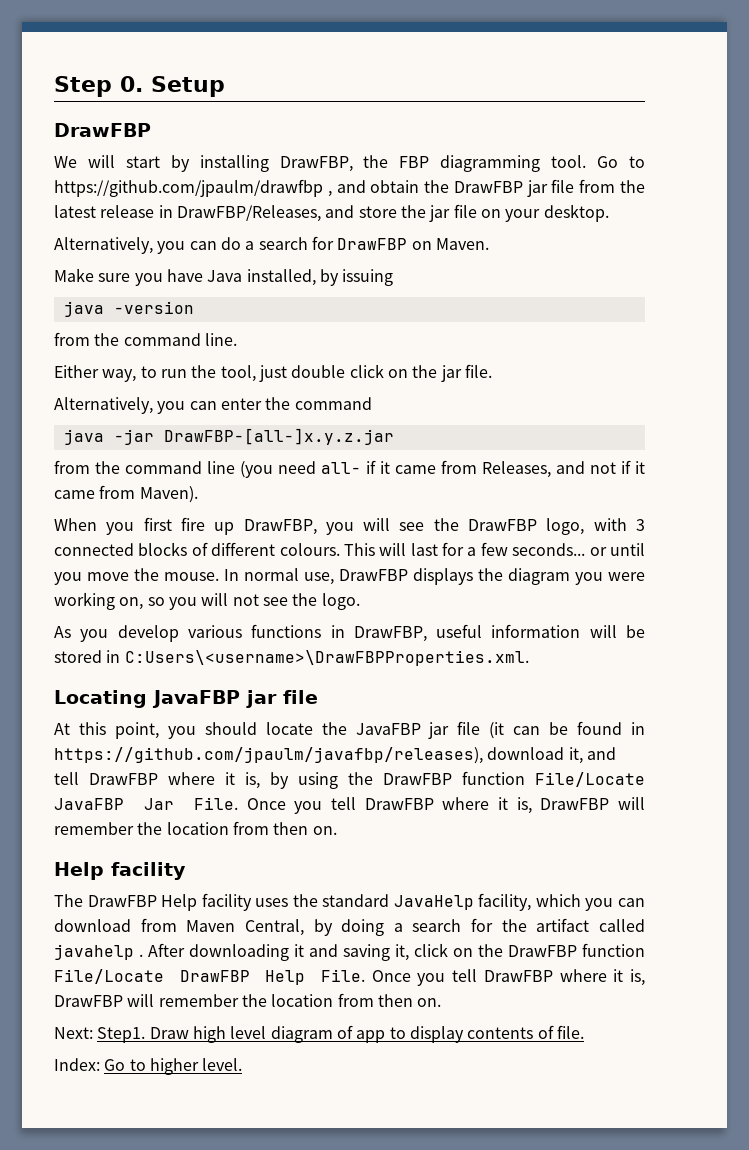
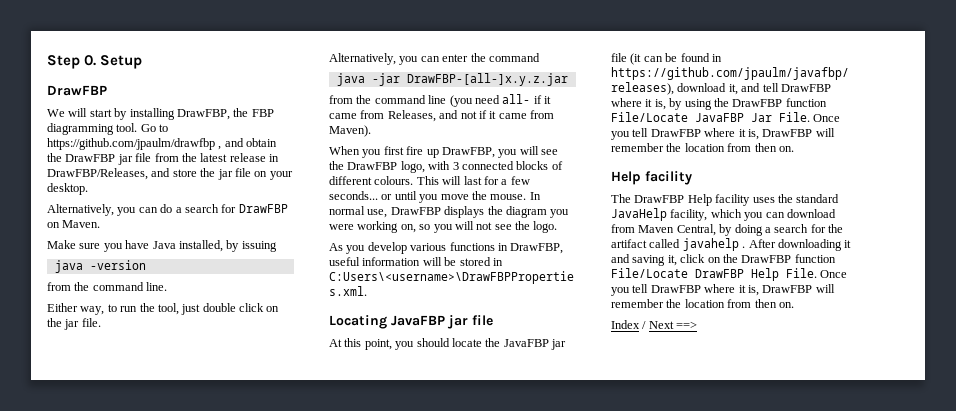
[54,1025,584,1043] [54,1058,243,1075] Next: Step1. Draw high level diagram of app to display contents of file. // Index: Go to higher level. -> [611,320,698,329] Index / Next ==>

